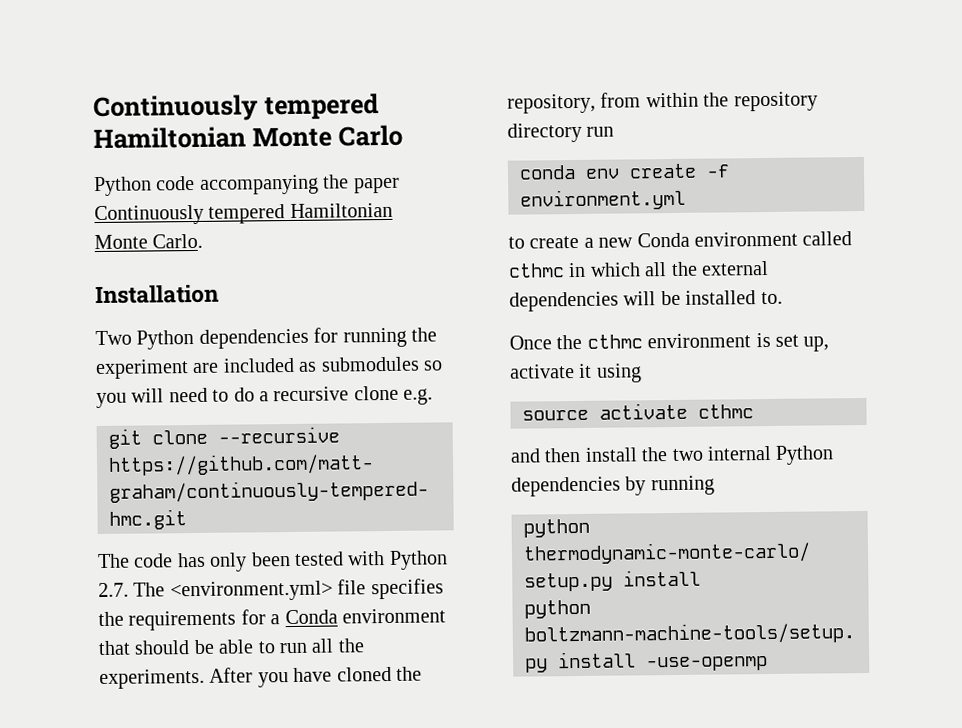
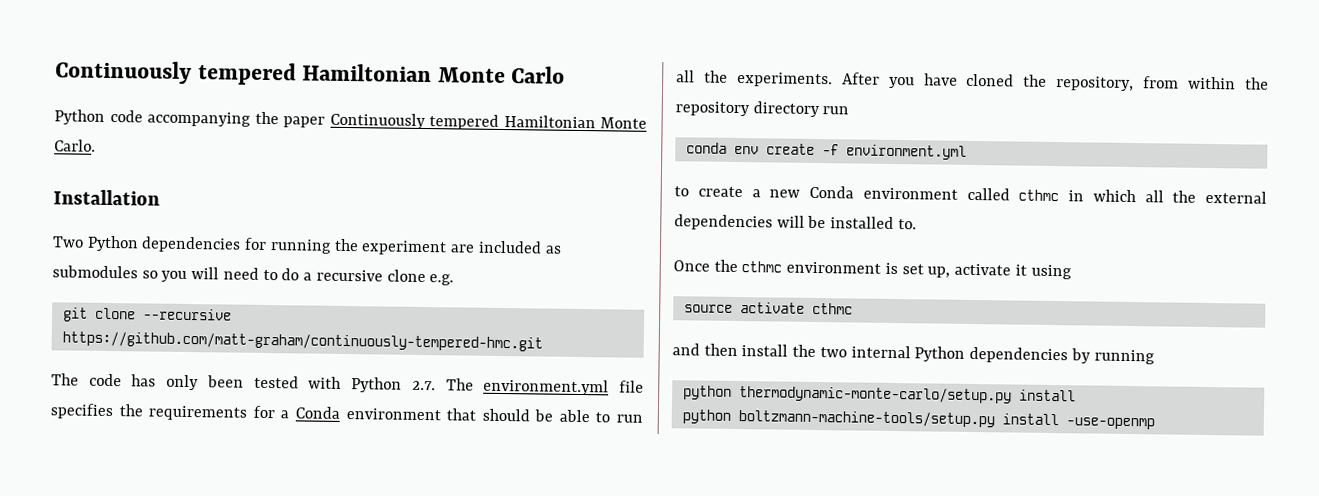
[169,580,333,602] <environment.yml> -> [483,378,610,396] environment.yml

